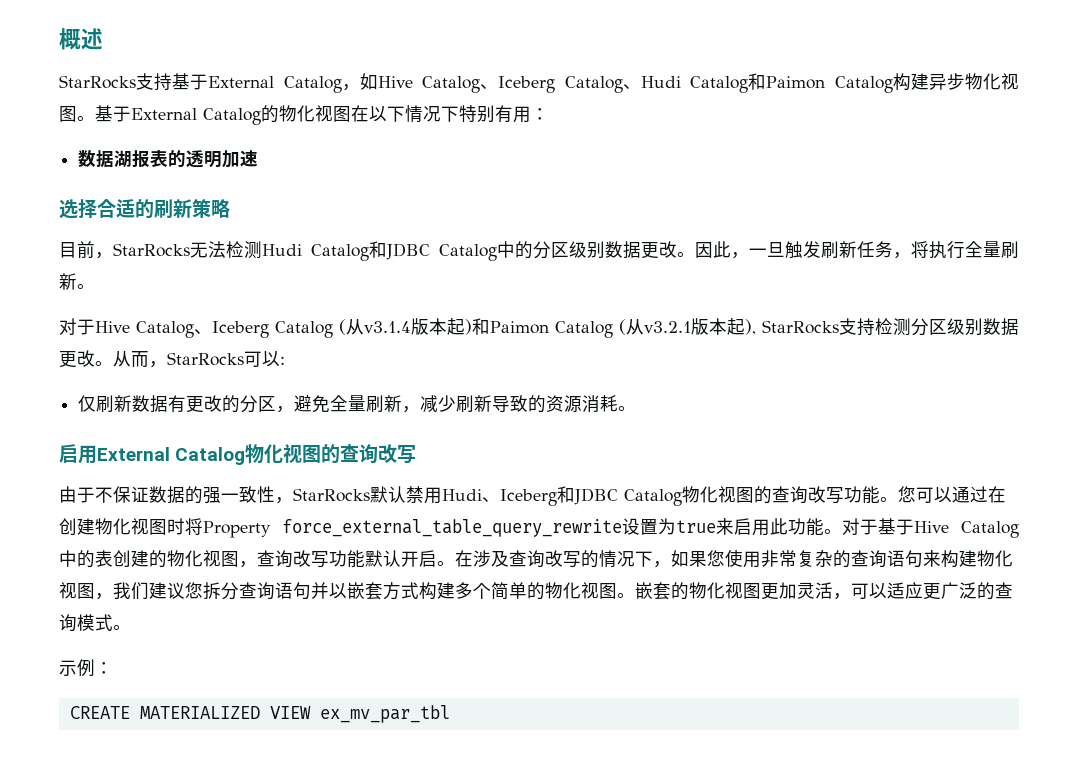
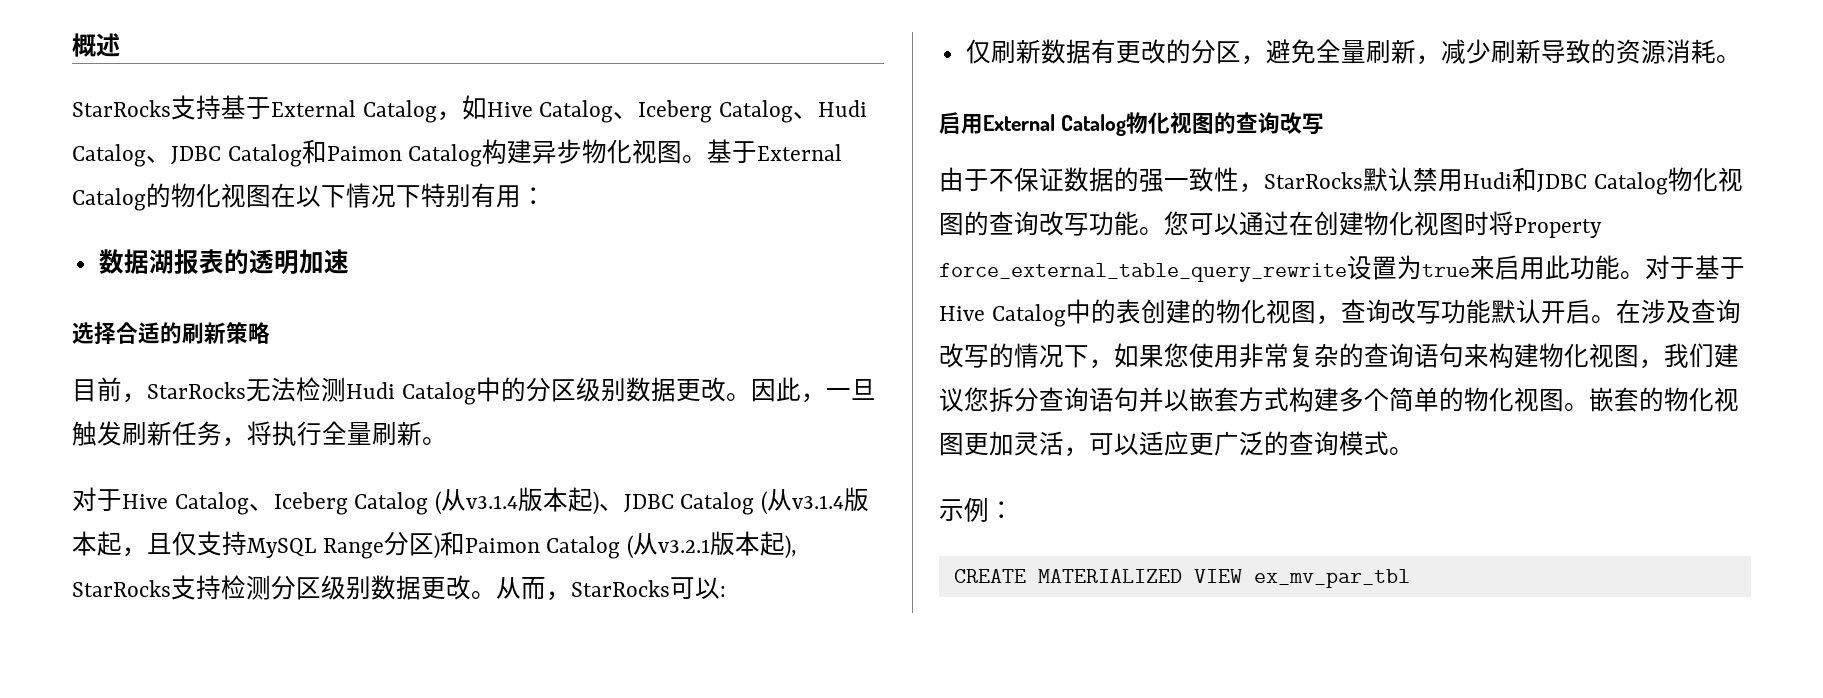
(749, 84) none -> [146,144,302,167] 、JDBC Catalog
[369,241,497,261] 和JDBC Catalog -> (476, 393) none
(472, 327) none -> [598,487,870,515] [72,531,440,559] 、JDBC Catalog (从v3.1.4版本起，且仅支持MySQL Range分区)
[482,489,557,506] 、Iceberg -> (1512, 180) none

